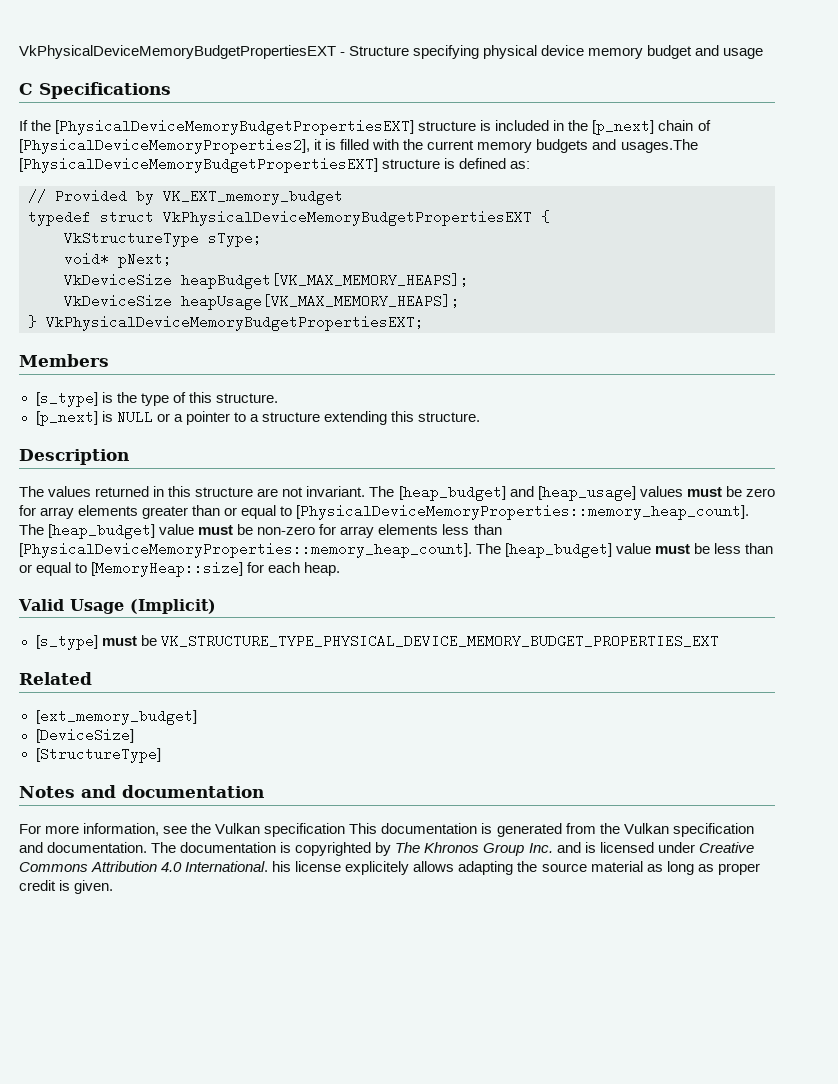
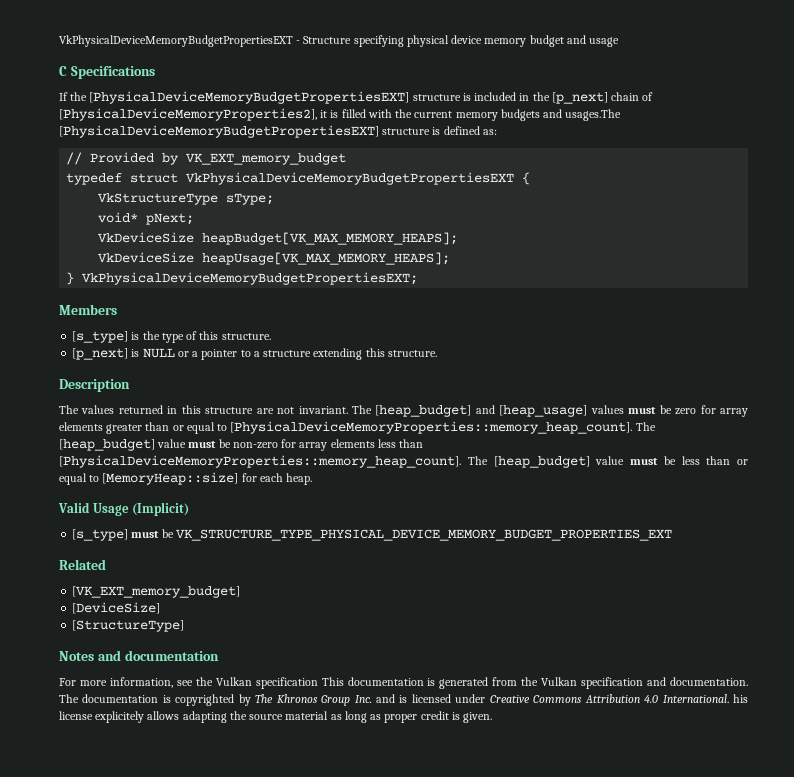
[35,709,197,725] [ext_memory_budget] -> [72,586,241,598] [VK_EXT_memory_budget]

